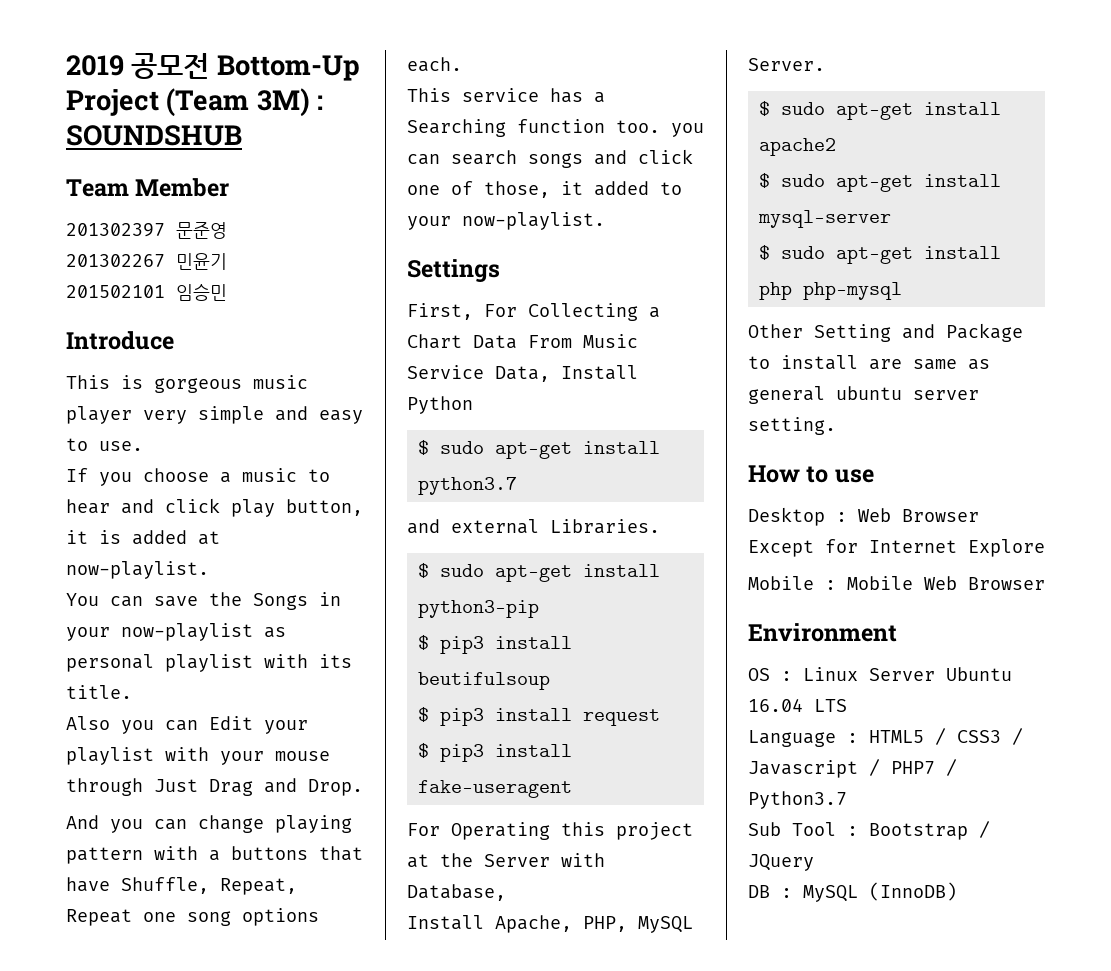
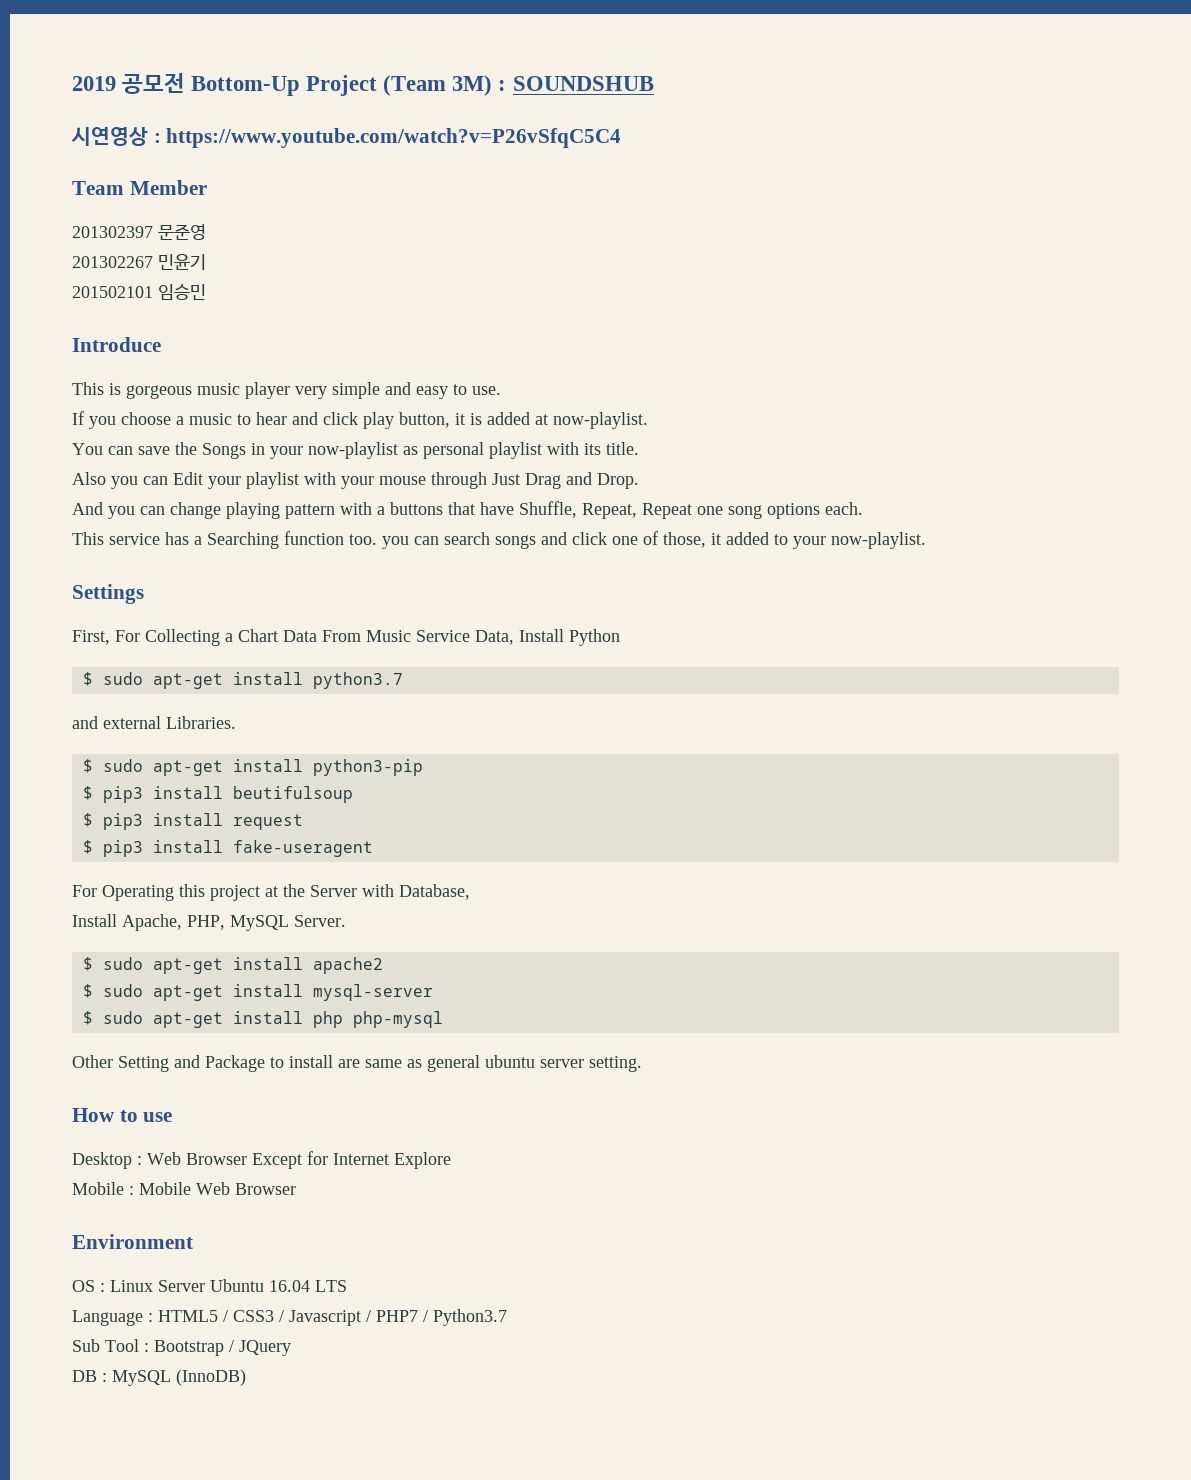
(242, 135) none -> [71,127,622,148] // 시연영상 : https://www.youtube.com/watch?v=P26vSfqC5C4

